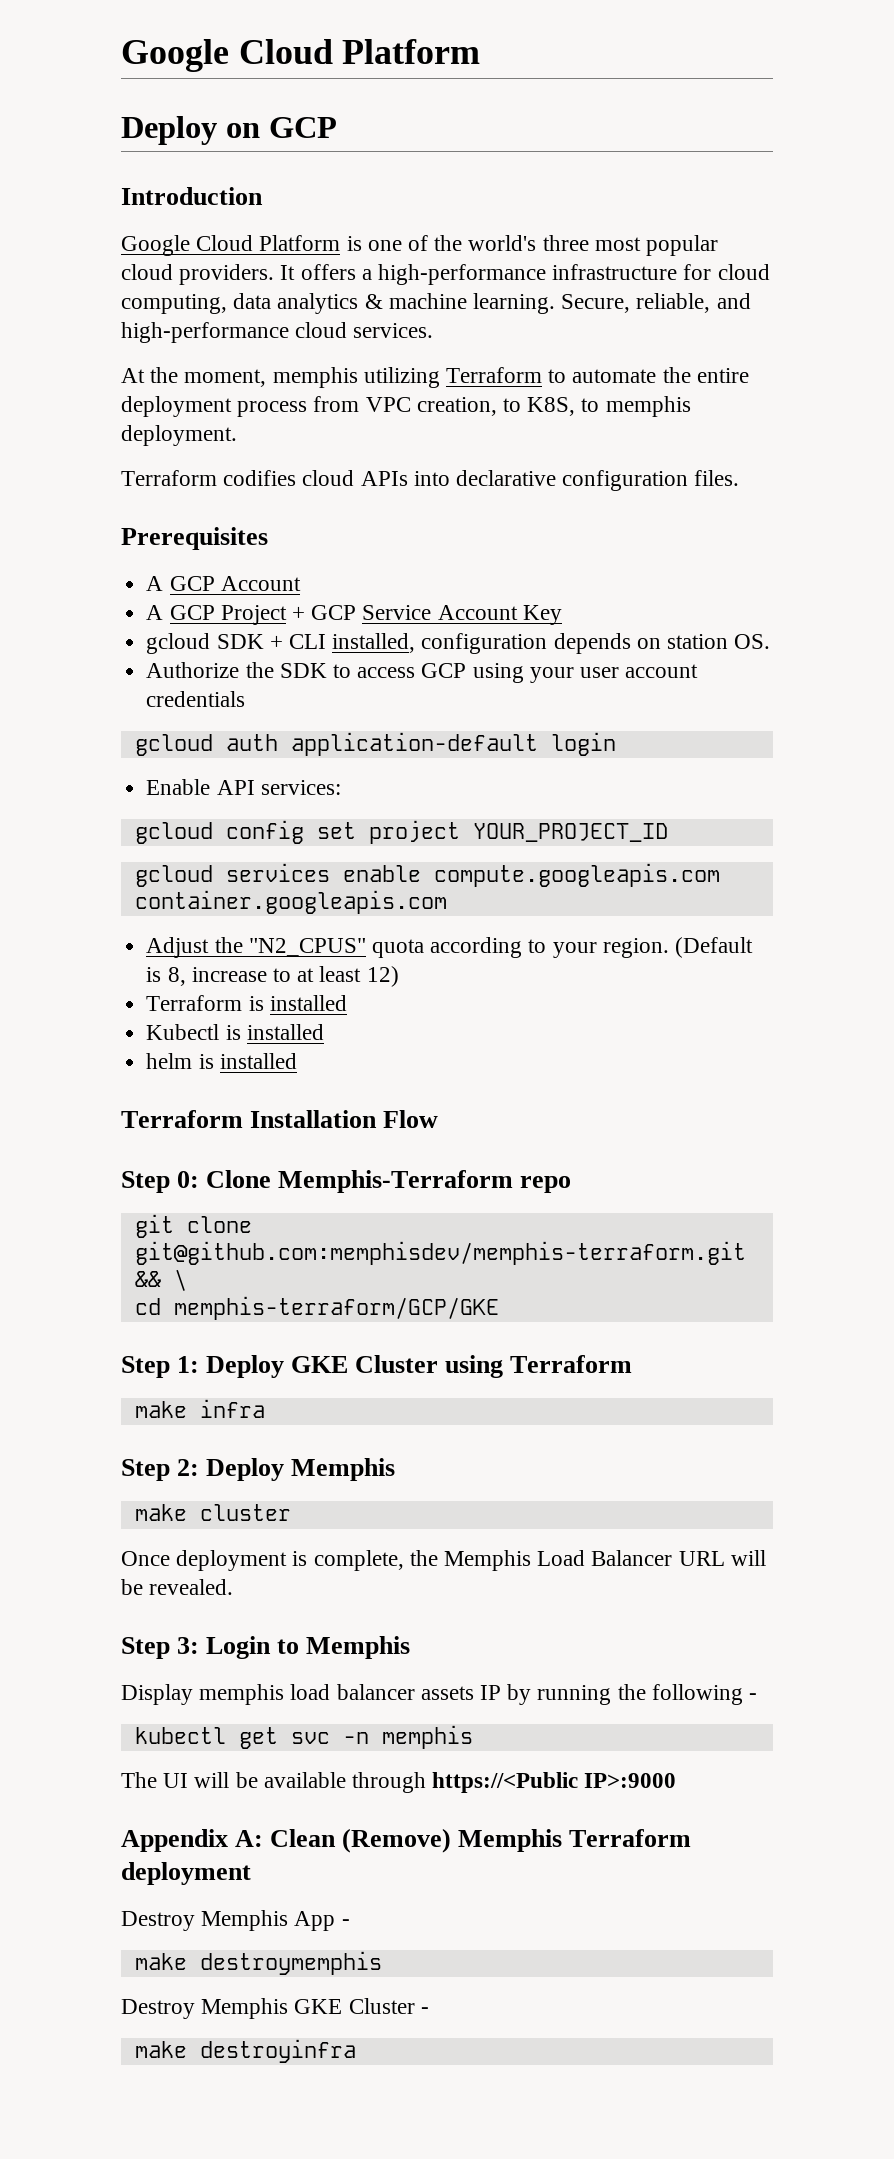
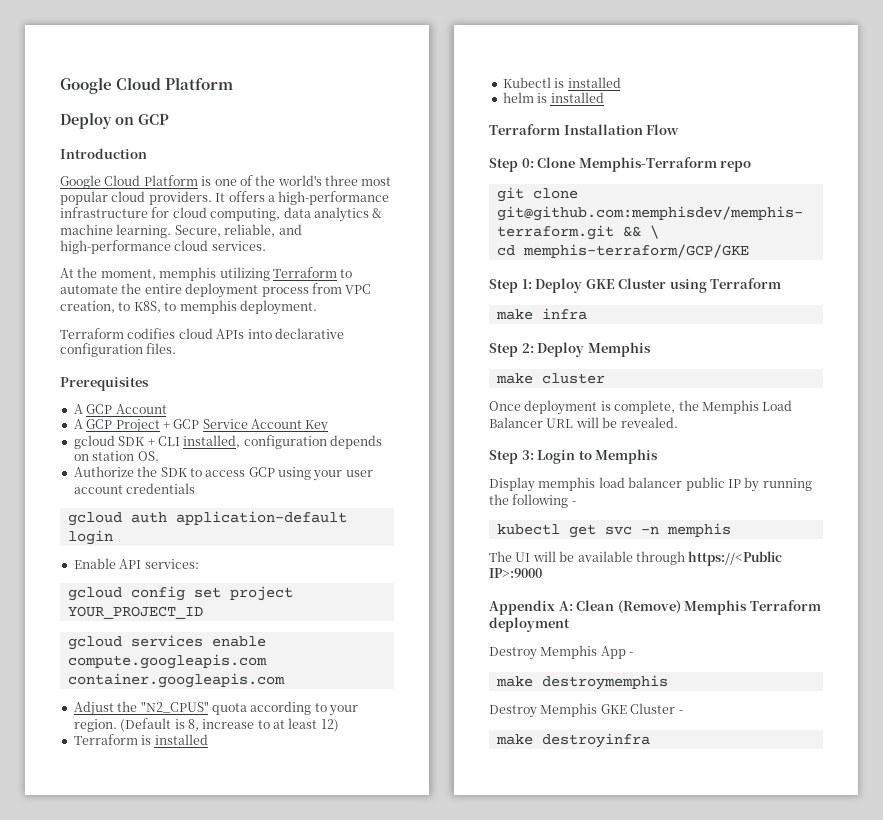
[420,1686,474,1700] assets -> [685,477,725,491] public

